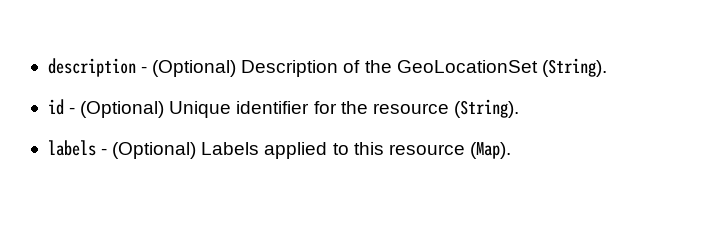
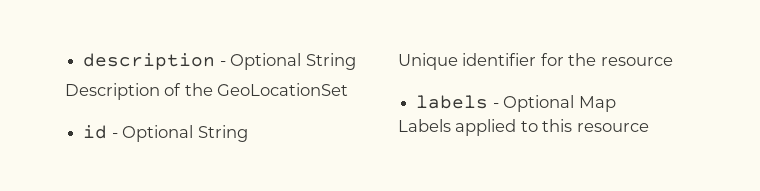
[152,60,237,77] (Optional) -> [230,53,356,70] Optional String //
[541,58,607,77] (String). -> (349, 89) none
[80,101,165,118] (Optional) -> [122,125,248,142] Optional String //
[453,99,519,118] (String). -> (673, 61) none
[112,142,197,159] (Optional) -> [503,95,616,112] Optional Map //
[469,142,511,159] (Map). -> (649, 127) none

